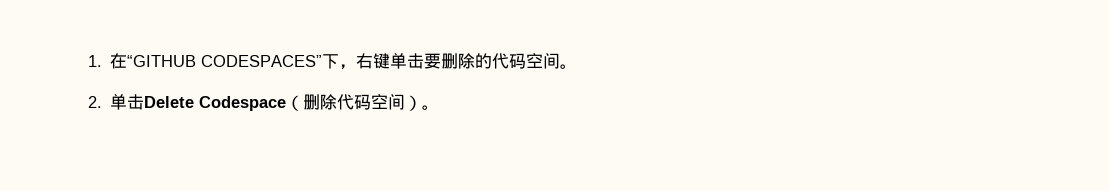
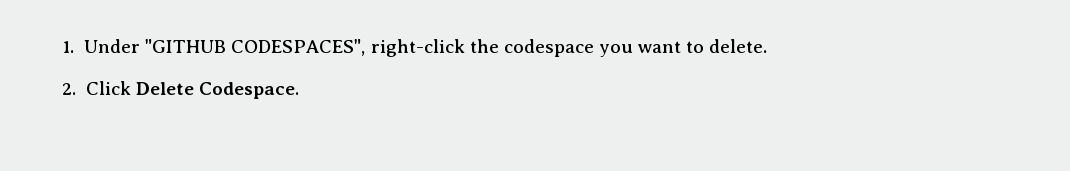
[110,53,578,70] [88,94,440,111] 在“GITHUB CODESPACES”下，右键单击要删除的代码空间。 // 2.单击Delete Codespace（删除代码空间）。 -> [84,39,768,57] [62,81,299,99] Under "GITHUB CODESPACES", right-click the codespace you want to delete. // 2. Click Delete Codespace.

